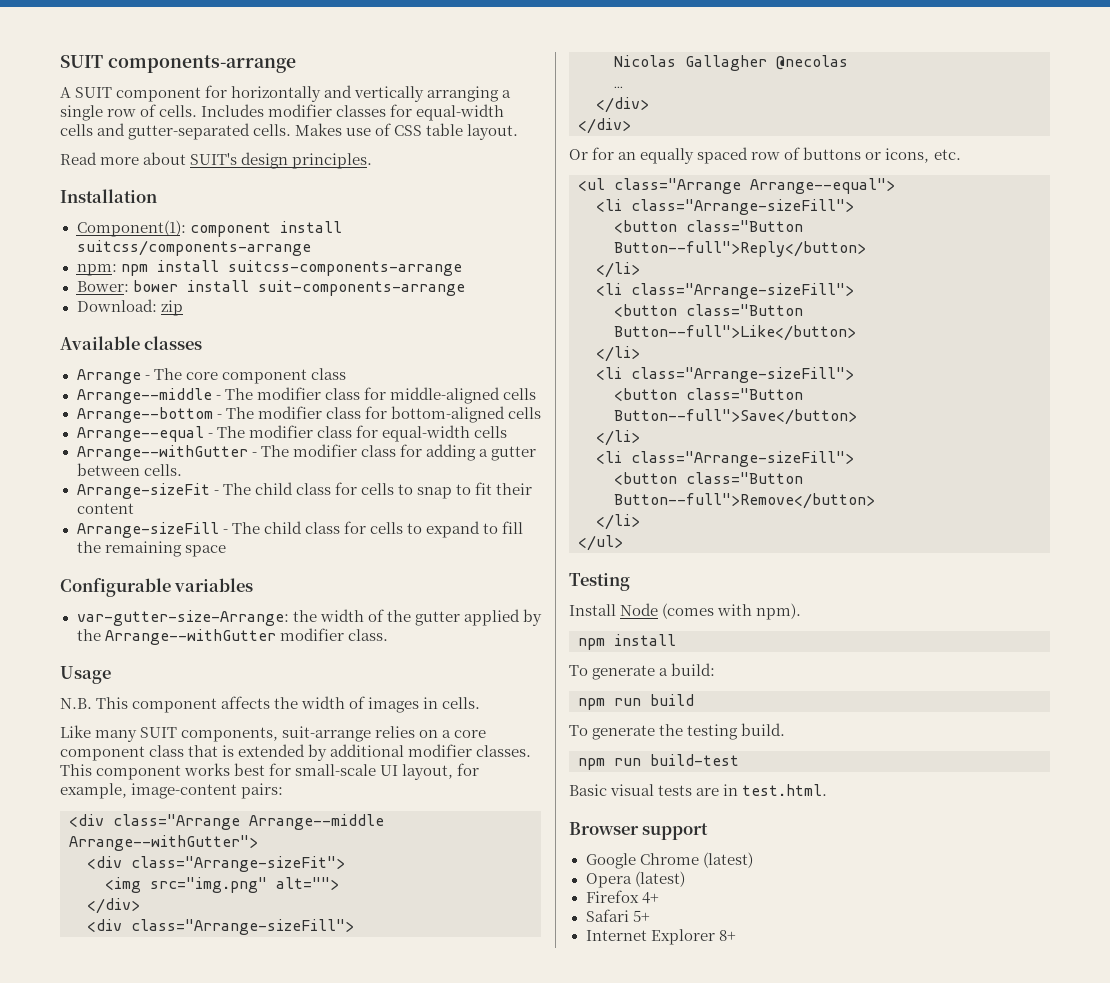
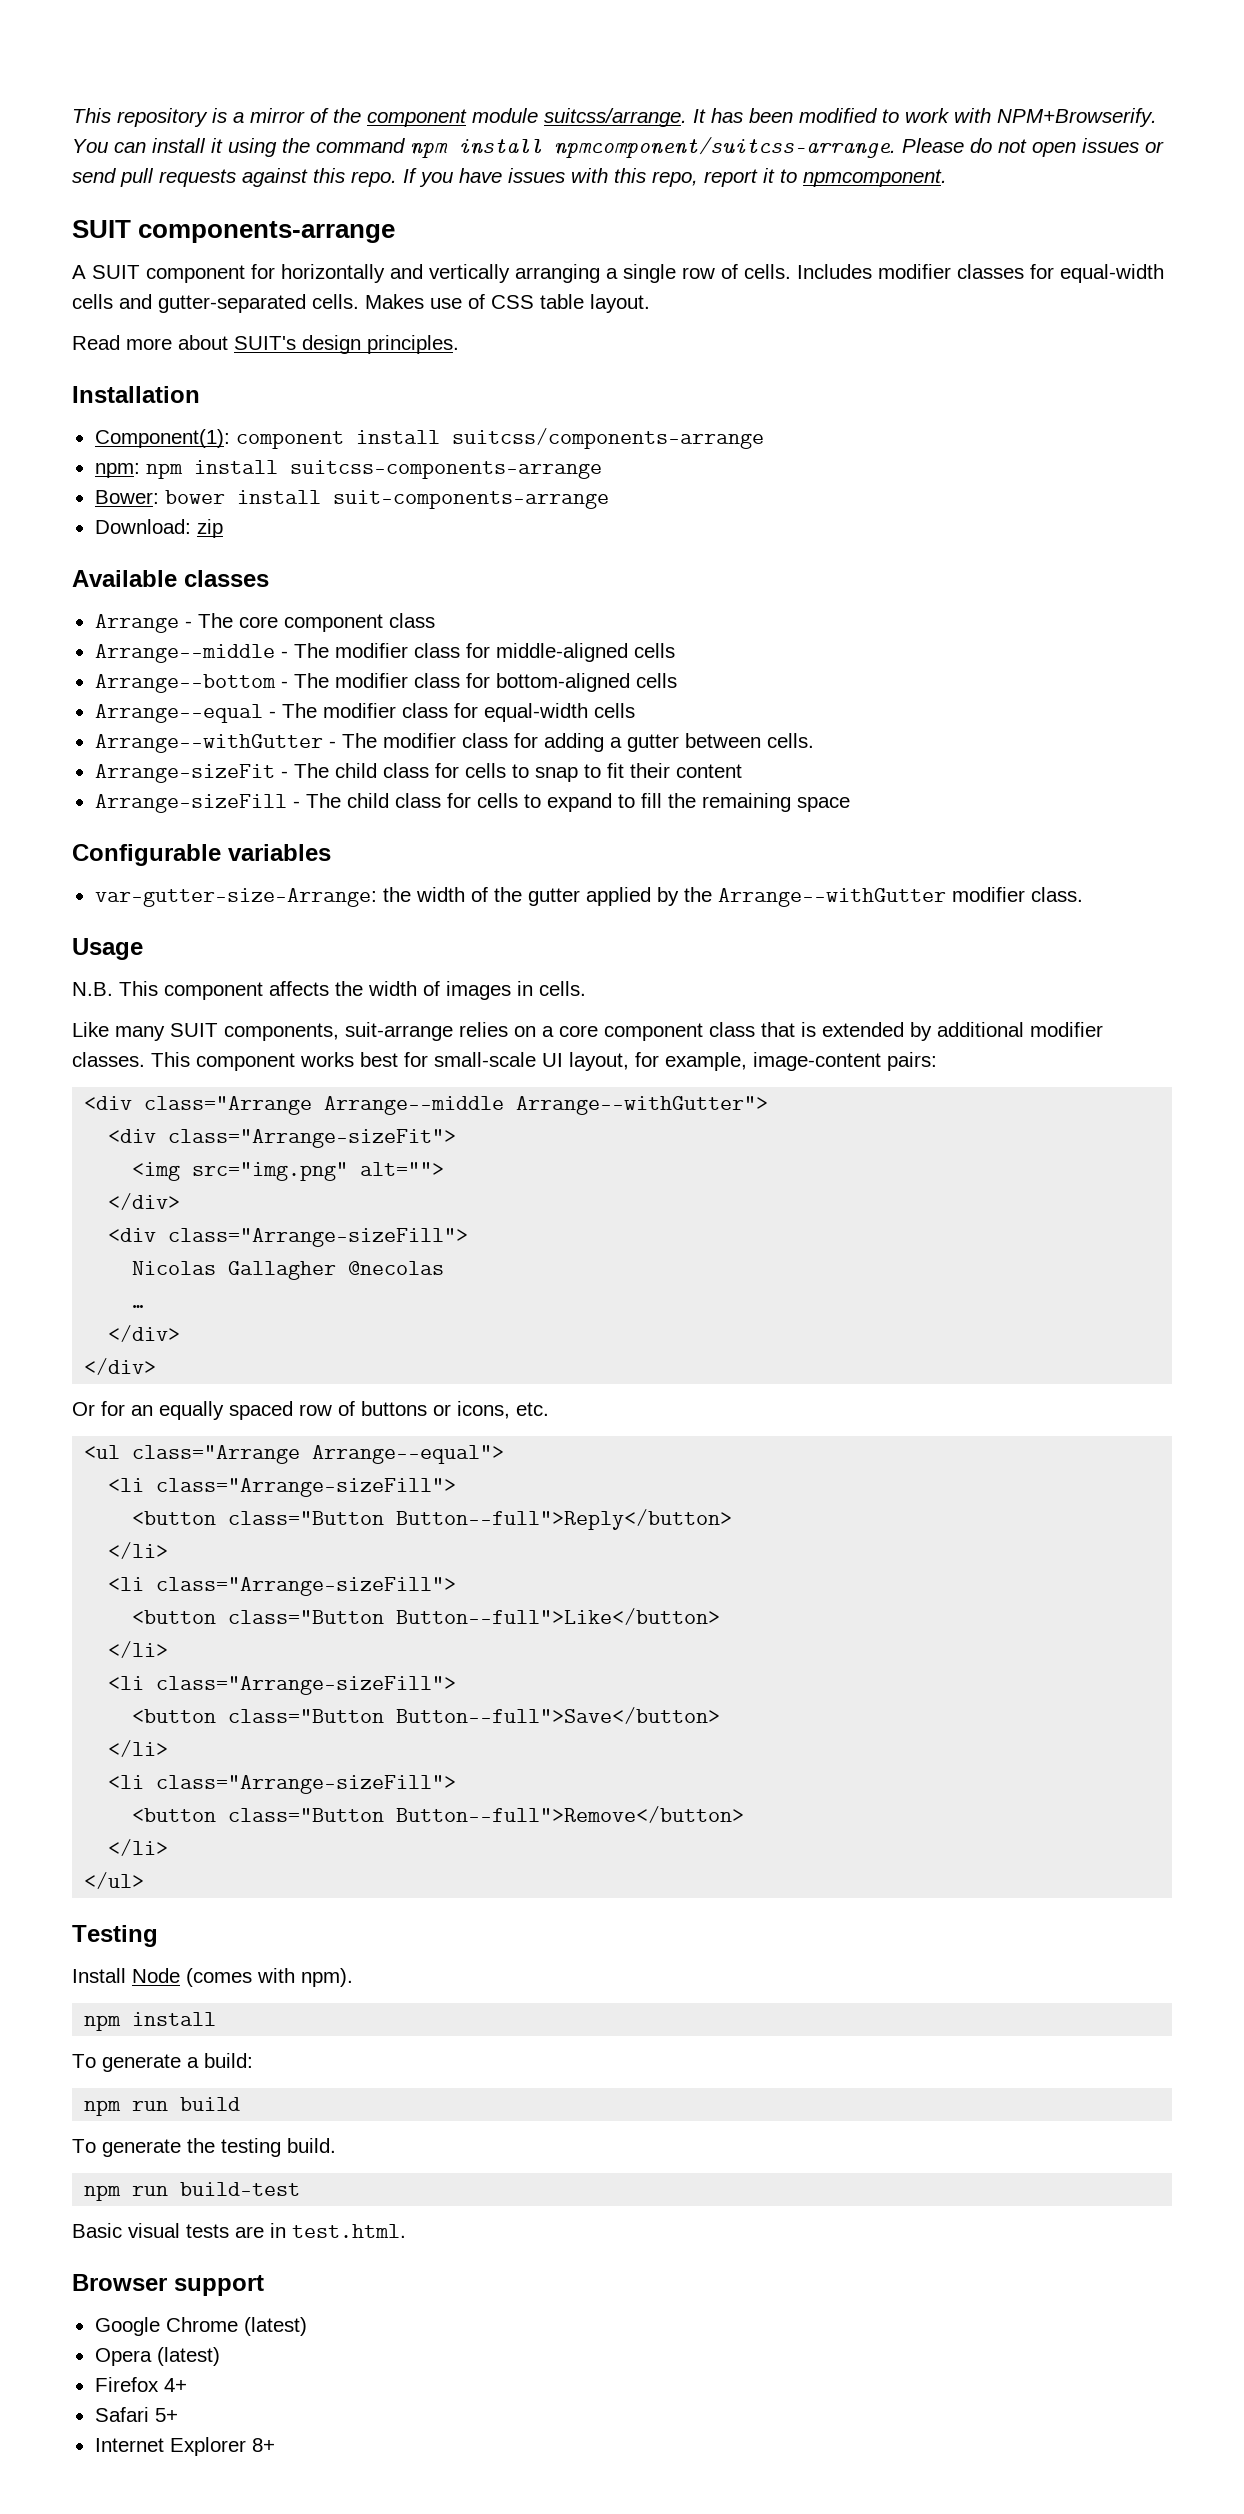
(60, 61) none -> [72,108,1157,127] [72,137,1164,158] [72,168,947,187] This repository is a mirror of the component module suitcss/arrange. It has been modified to work with NPM+Browserify. You can install it using the command npm install npmcomponent/suitcss-arrange. Please do not open issues or send pull requests against this repo. If you have issues with this repo, report it to npmcomponent. //

